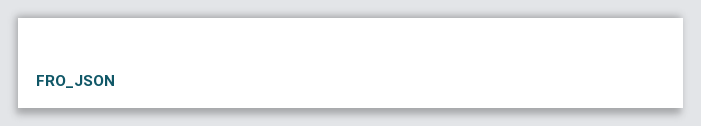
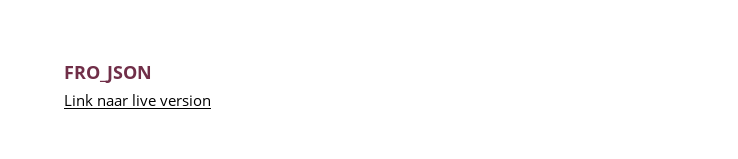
(115, 81) none -> [64,94,212,106] // Link naar live version

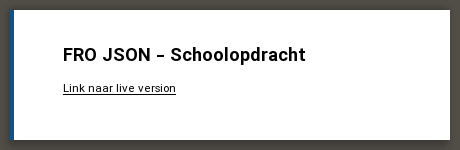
[64,66,152,83] FRO_JSON -> [63,47,306,65] FRO JSON - Schoolopdracht

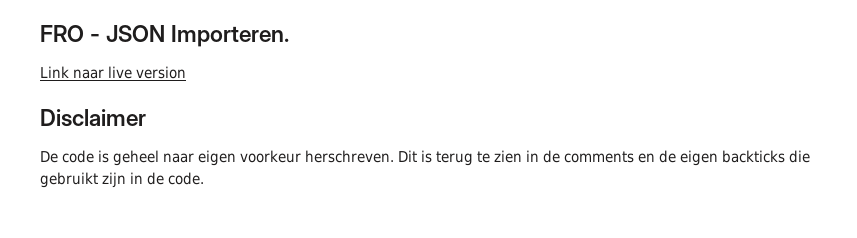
[102,47,306,65] JSON - Schoolopdracht -> [90,25,290,47] - JSON Importeren.
(177, 88) none -> [40,109,146,127] [40,150,810,166] [40,172,204,188] // Disclaimer // De code is geheel naar eigen voorkeur herschreven. Dit is terug te zien in de comments en de eigen backticks die gebruikt zijn in de code.

